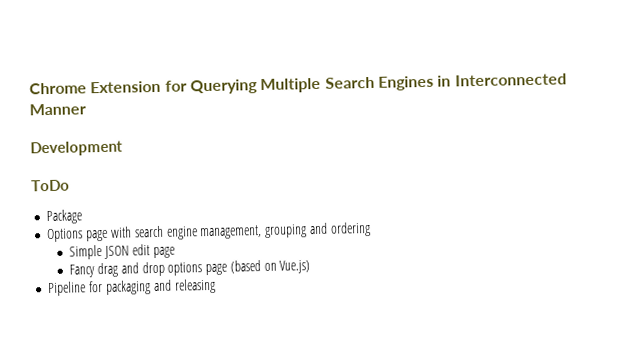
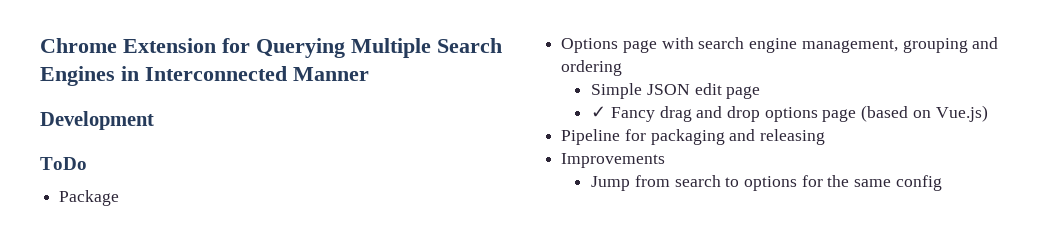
(175, 252) none -> [591,106,607,118] ✓
(216, 286) none -> [561,153,666,168] [591,175,942,191] // Improvements // Jump from search to options for the same config

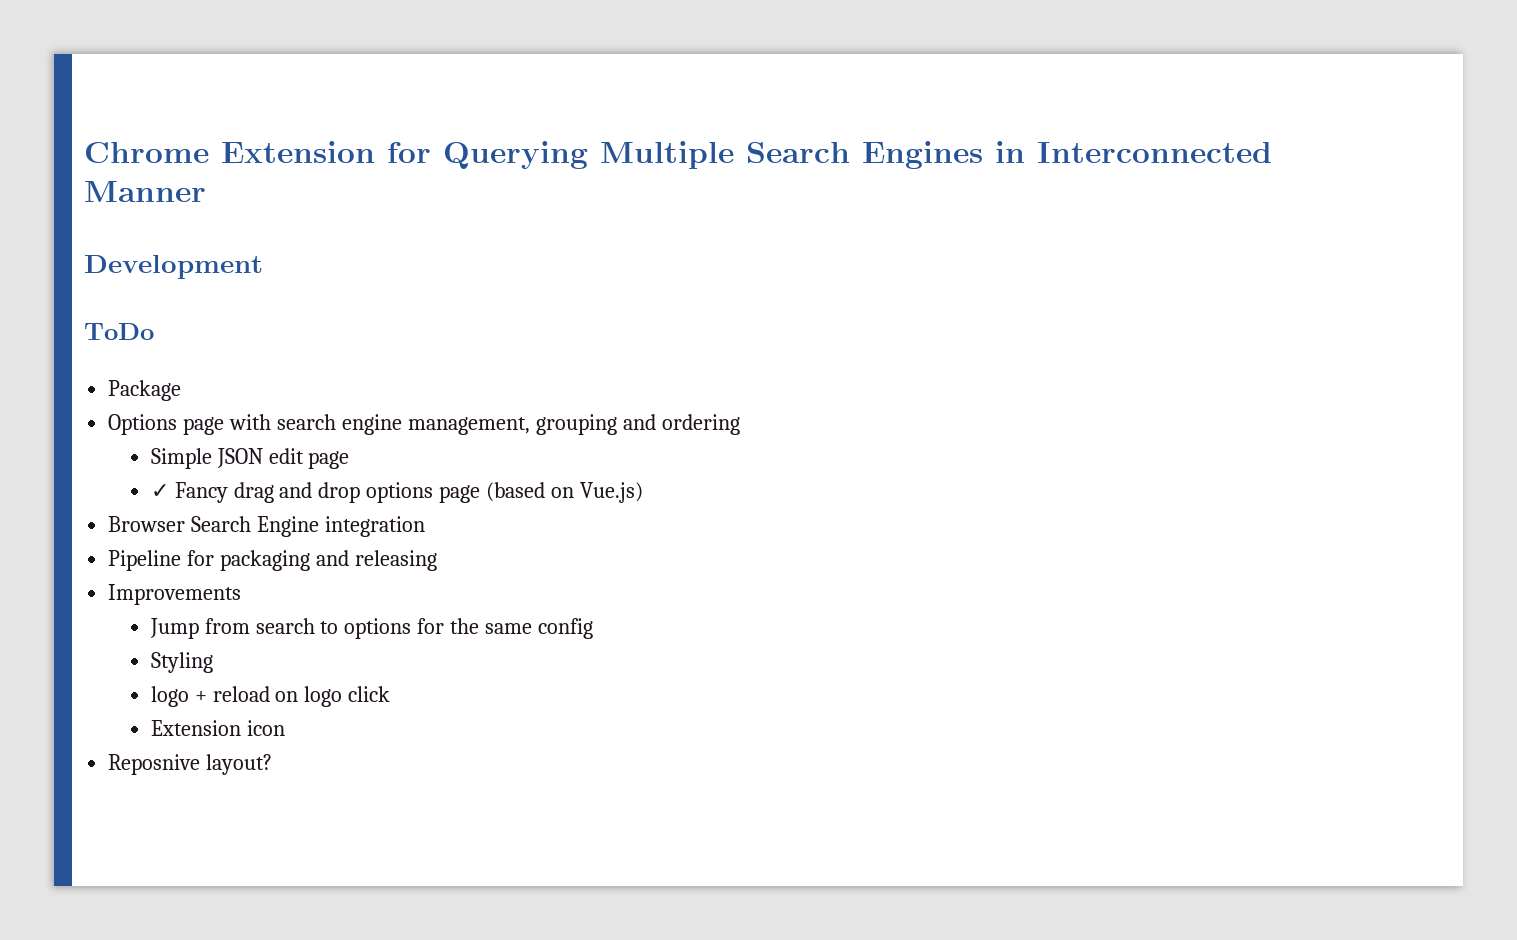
(988, 113) none -> [108,516,426,537] // Browser Search Engine integration
(942, 183) none -> [150,652,213,673] [150,686,391,707] [150,720,285,736] [108,754,273,775] // Styling // logo + reload on logo click // Extension icon // Reposnive layout?

